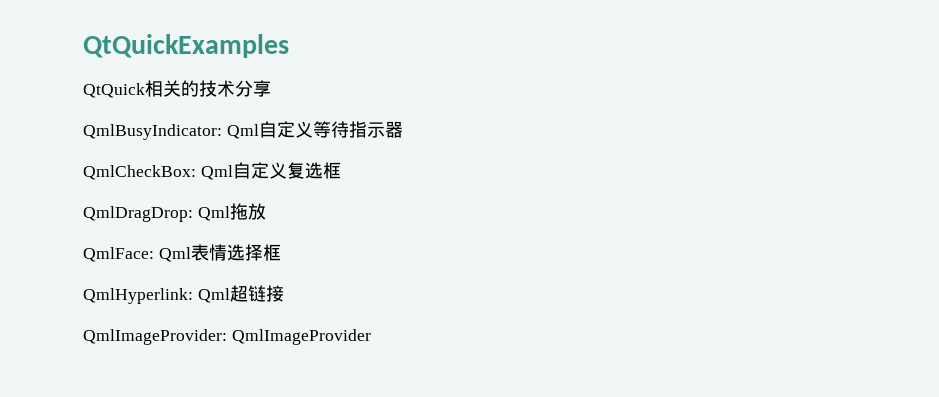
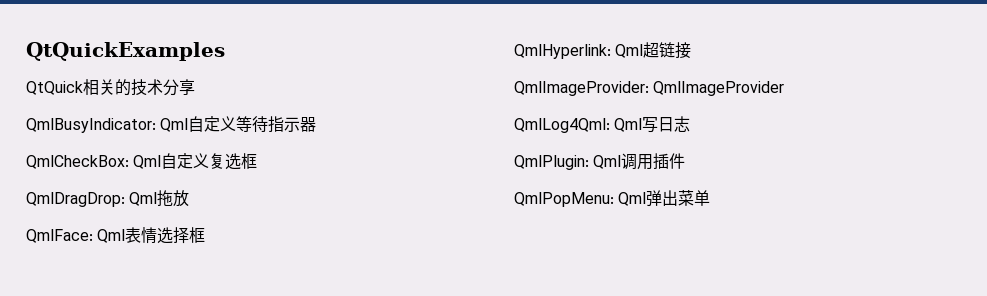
(371, 337) none -> [514,116,691,133] [514,153,686,170] [514,190,711,207] // QmlLog4Qml: Qml写日志 // QmlPlugin: Qml调用插件 // QmlPopMenu: Qml弹出菜单

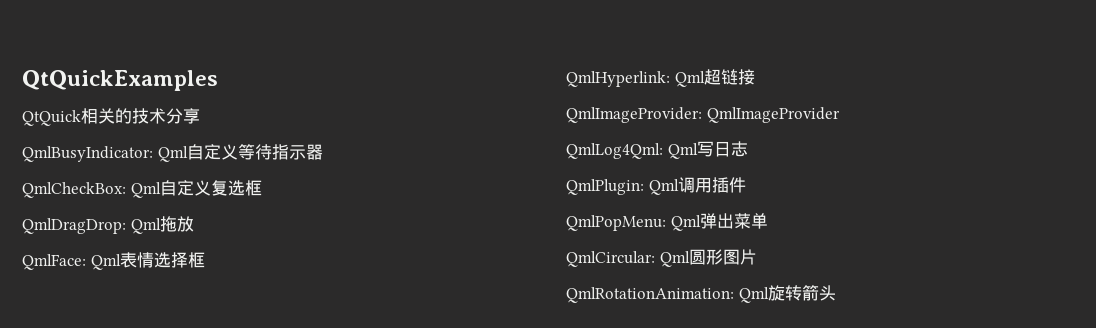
(711, 198) none -> [566,249,757,267] [566,285,836,303] // QmlCircular: Qml圆形图片 // QmlRotationAnimation: Qml旋转箭头

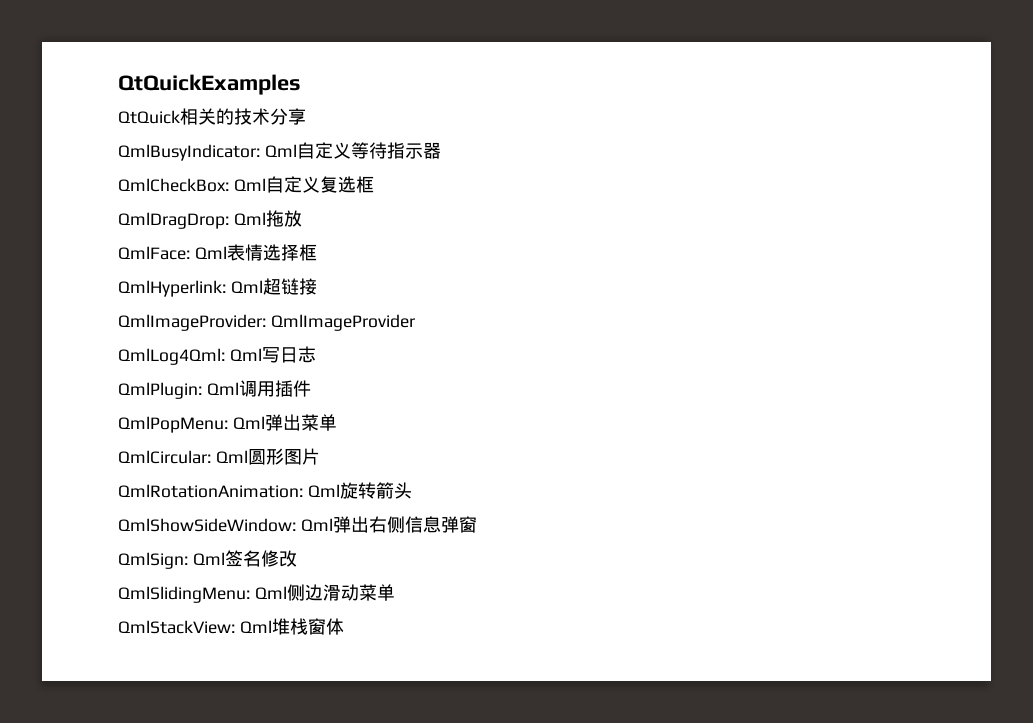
(836, 293) none -> [118,516,477,533] [118,550,297,569] [118,584,395,603] [118,618,344,635] // QmlShowSideWindow: Qml弹出右侧信息弹窗 // QmlSign: Qml签名修改 // QmlSlidingMenu: Qml侧边滑动菜单 // QmlStackView: Qml堆栈窗体

